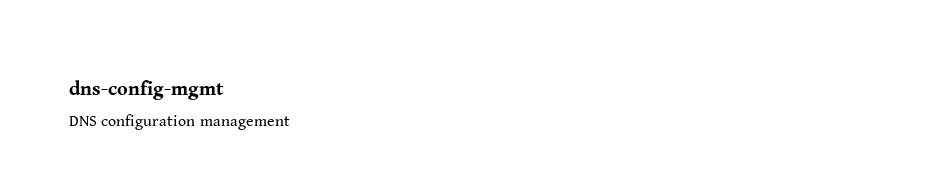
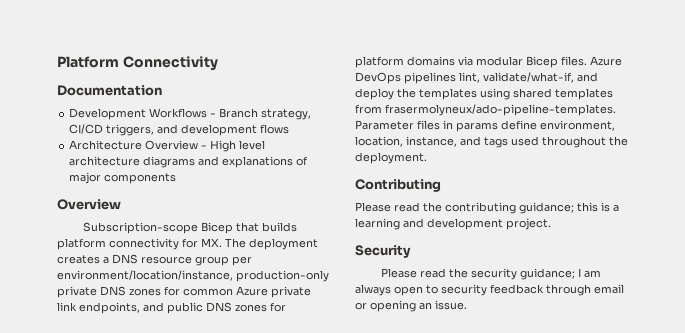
[69,80,224,100] [69,114,290,130] dns-config-mgmt // DNS configuration management -> [57,56,218,71] [57,85,162,96] [69,108,312,120] [69,124,290,136] [69,140,266,152] [69,156,309,168] [69,172,177,184] [57,199,121,210] [82,222,297,234] [57,238,318,250] [57,254,252,266] [57,270,329,282] [57,286,311,298] [57,302,286,314] [355,56,622,68] [355,72,598,84] [355,88,613,100] [355,104,616,116] [355,120,615,132] [355,136,628,148] [355,152,427,164] [355,179,441,192] [355,202,619,214] [355,218,551,230] [355,245,411,258] [380,268,601,280] [355,284,624,296] [355,300,467,312] Platform Connectivity // Documentation // Development Workflows - Branch strategy, CI/CD triggers, and development flows // Architecture Overview - High level architecture diagrams and explanations of major components // Overview // Subscription-scope Bicep that builds platform connectivity for MX. The deployment creates a DNS resource group per environment/location/instance, production-only private DNS zones for common Azure private link endpoints, and public DNS zones for platform domains via modular Bicep files. Azure DevOps pipelines lint, validate/what-if, and deploy the templates using shared templates from frasermolyneux/ado-pipeline-templates. Parameter files in params define environment, location, instance, and tags used throughout the deployment. // Contributing // Please read the contributing guidance; this is a learning and development project. // Security // Please read the security guidance; I am always open to security feedback through email or opening an issue.

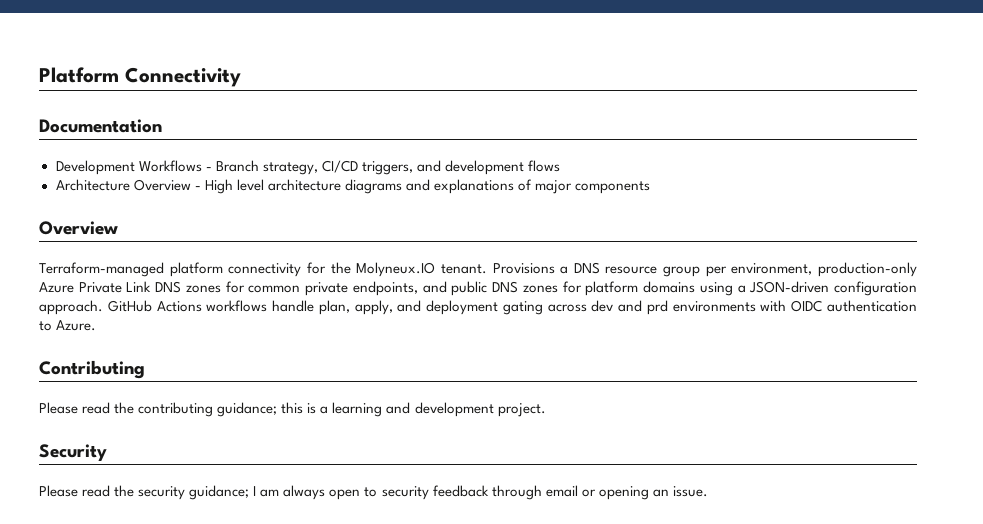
[82,222,297,234] [57,238,318,250] [57,255,100,264] Subscription-scope Bicep that builds platform connectivity for MX. The deployment creates -> [39,262,555,277] Terraform-managed platform connectivity for the Molyneux.IO tenant. Provisions
[57,270,329,282] [57,286,97,298] environment/location/instance, production-only private -> [731,262,917,277] [39,281,152,293] environment, production-only Azure Private Link
[236,286,311,298] [57,302,77,311] Azure private link -> [305,282,349,296] private
[458,56,622,68] [355,72,598,84] [355,88,613,100] [355,104,616,116] [355,120,615,132] [355,136,628,148] [355,152,427,164] via modular Bicep files. Azure DevOps pipelines lint, validate/what-if, and deploy the templates using shared templates from frasermolyneux/ado-pipeline-templates. Parameter files in params define environment, location, instance, and tags used throughout the deployment. -> [699,281,917,296] [39,300,917,315] [39,320,97,331] using a JSON-driven configuration approach. GitHub Actions workflows handle plan, apply, and deployment gating across dev and prd environments with OIDC authentication to Azure.

